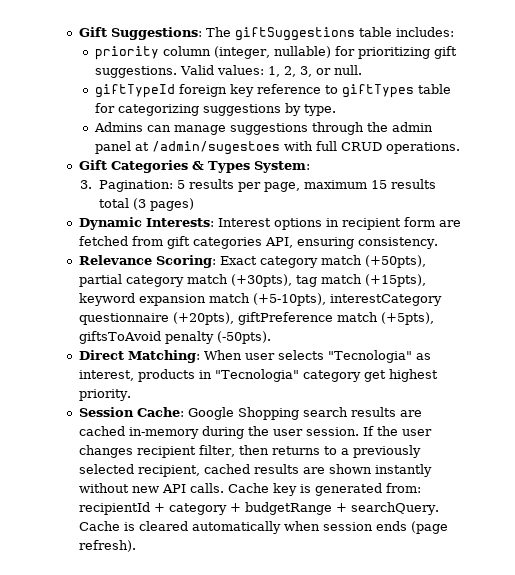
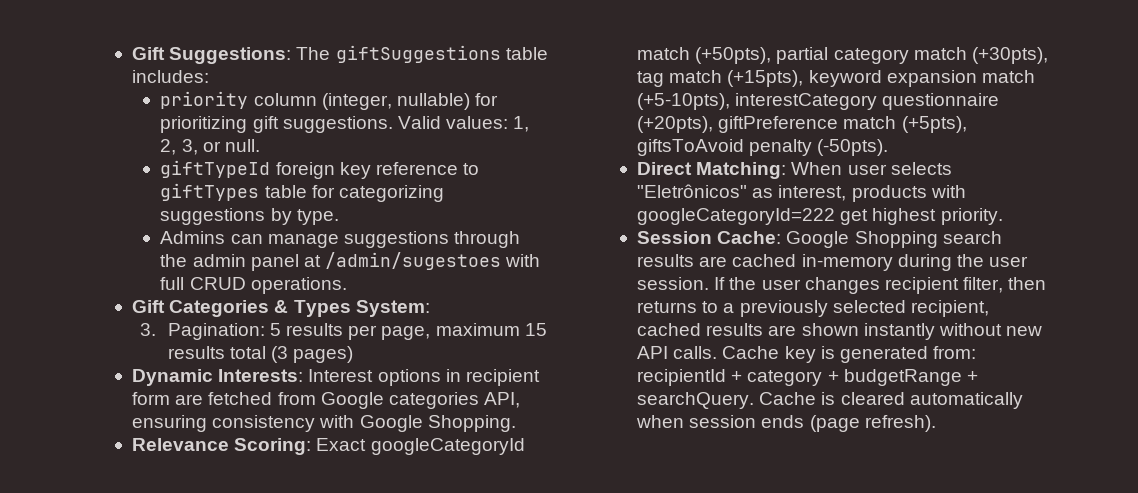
[167,236,191,249] gift -> [320,392,384,409] Google
[358,237,439,249] consistency. -> [212,415,516,432] consistency with Google Shopping.
[260,256,319,268] category -> [370,438,525,455] googleCategoryId
[328,350,413,363] "Tecnologia" -> [637,184,748,198] "Eletrônicos"
[199,369,362,382] in "Tecnologia" category -> [930,185,966,198] [637,208,836,225] with googleCategoryId=222

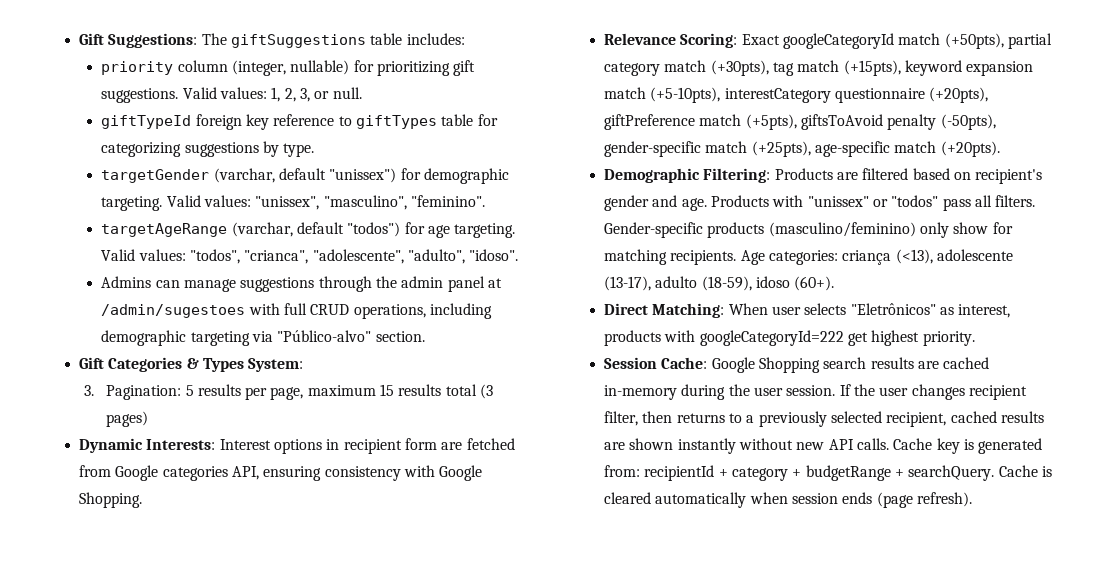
(339, 217) none -> [101,168,509,184] [101,195,485,211] [101,222,516,238] [101,249,519,264] // targetGender (varchar, default "unissex") for demographic targeting. Valid values: "unissex", "masculino", "feminino". // targetAgeRange (varchar, default "todos") for age targeting. Valid values: "todos", "crianca", "adolescente", "adulto", "idoso".
[250,277,347,294] operations. -> [353,303,492,319] [101,330,425,346] operations, including demographic targeting via "Público-alvo" section.
[817,139,889,156] (-50pts). -> [940,114,996,130] [603,141,1000,157] [603,168,1043,184] [603,195,1036,211] [603,222,1013,238] [603,249,1013,265] [603,276,835,291] (-50pts), gender-specific match (+25pts), age-specific match (+20pts). // Demographic Filtering: Products are filtered based on recipient's gender and age. Products with "unissex" or "todos" pass all filters. Gender-specific products (masculino/feminino) only show for matching recipients. Age categories: criança (<13), adolescente (13-17), adulto (18-59), idoso (60+).

